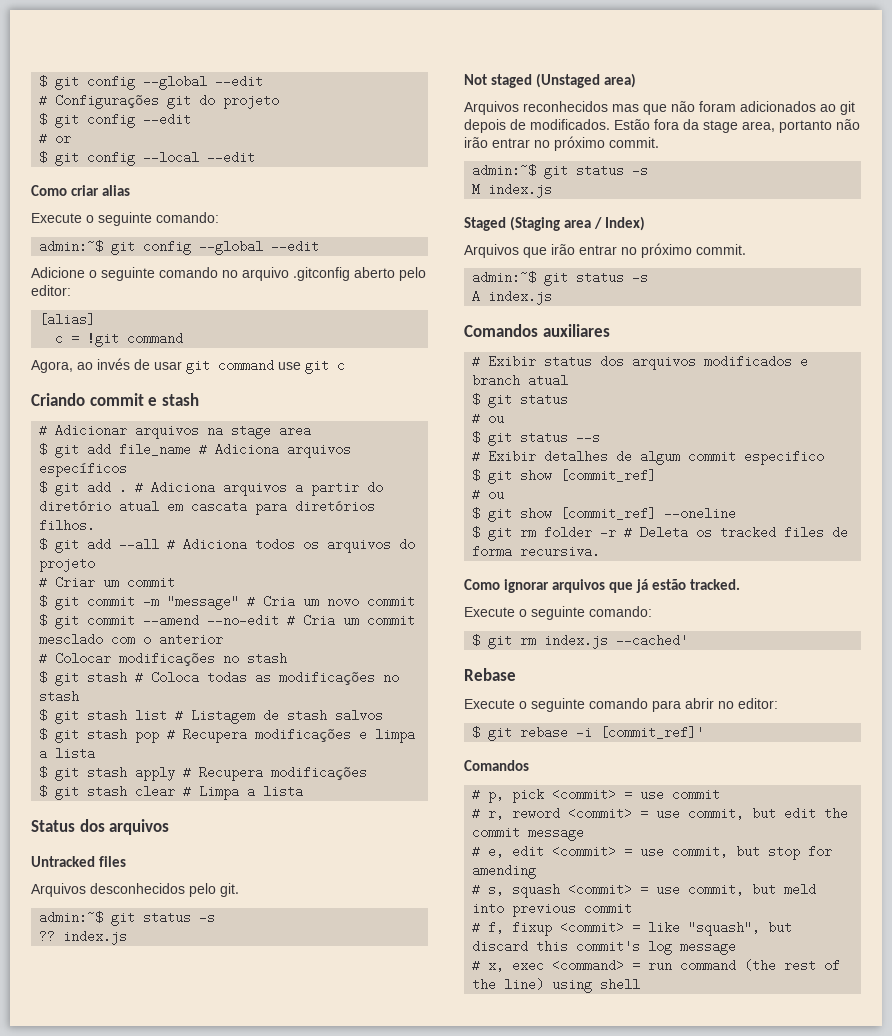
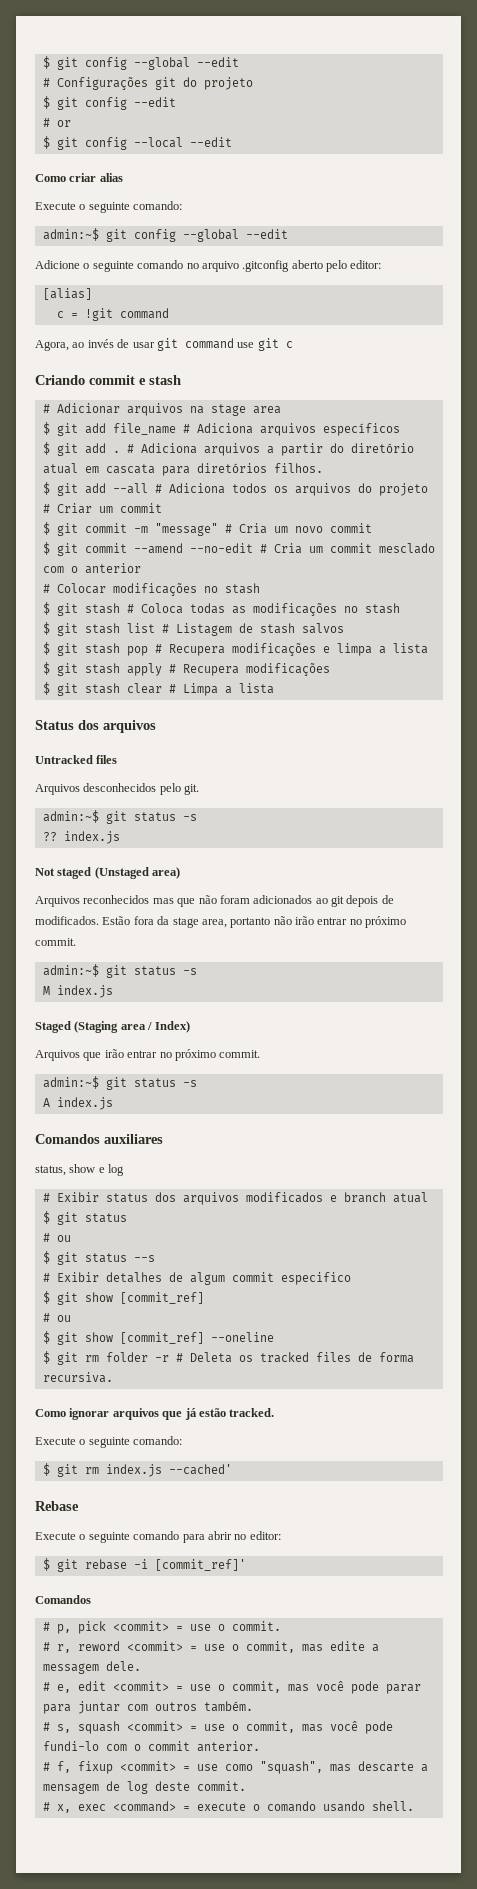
(610, 330) none -> [35,1164,125,1176] // status, show e log
[672,788,721,801] commit -> [217,1621,281,1631] o commit.
[688,807,849,820] [472,826,585,841] commit, but edit the commit message -> [231,1641,379,1653] [42,1661,141,1674] o commit, mas edite a messagem dele.
[672,845,833,860] [472,864,537,879] commit, but stop for amending -> [217,1681,421,1694] [42,1701,253,1714] o commit, mas você pode parar para juntar com outros também.
[688,883,817,896] [472,902,633,917] commit, but meld into previous commit -> [231,1721,393,1734] [42,1741,260,1752] o commit, mas você pode fundi-lo com o commit anterior.
[648,921,793,936] [472,940,737,955] like "squash", but discard this commit's log message -> [196,1761,428,1774] [42,1781,246,1794] use como "squash", mas descarte a mensagem de log deste commit.
[648,959,841,972] [472,978,641,993] run command (the rest of the line) using shell -> [196,1801,414,1812] execute o comando usando shell.

